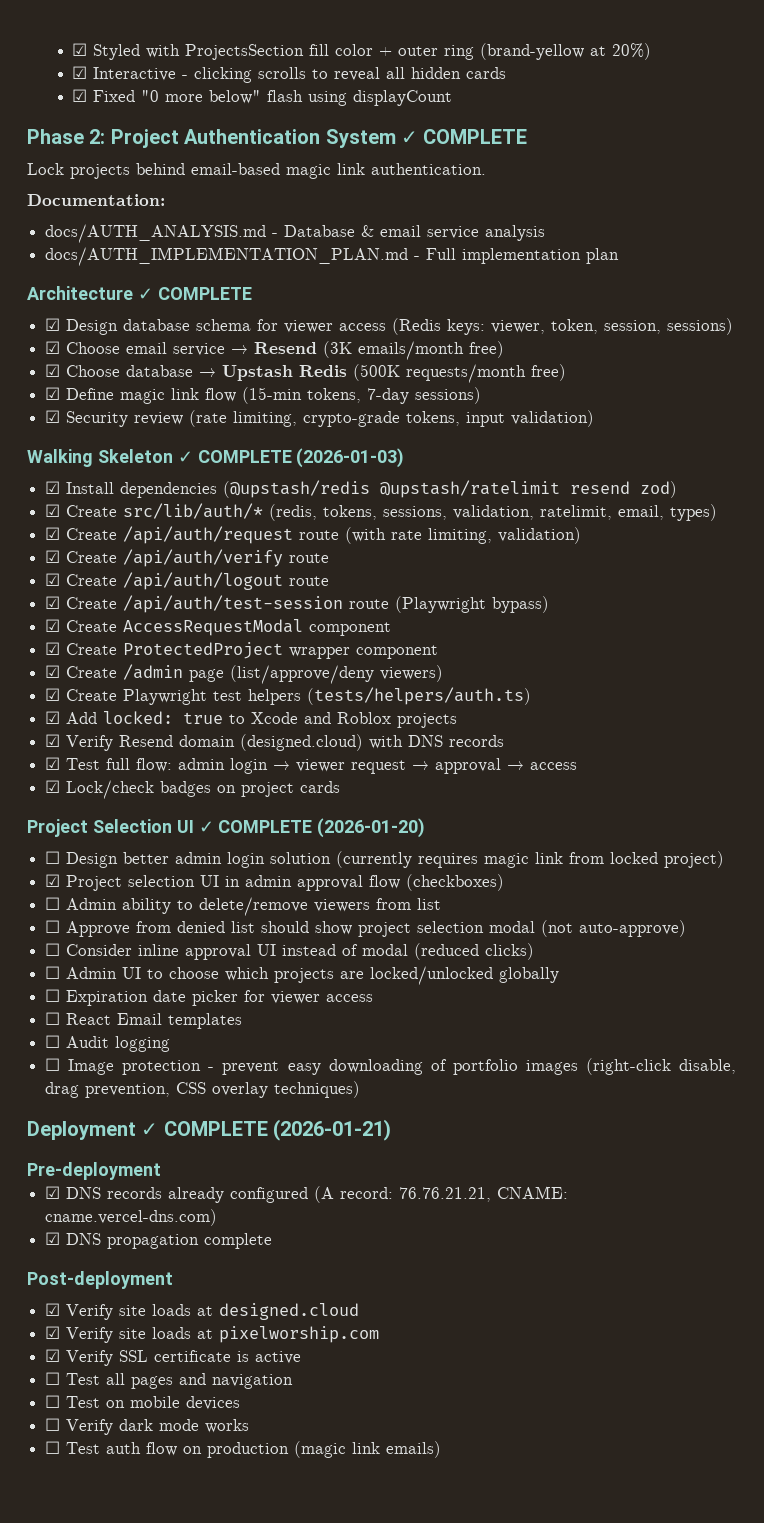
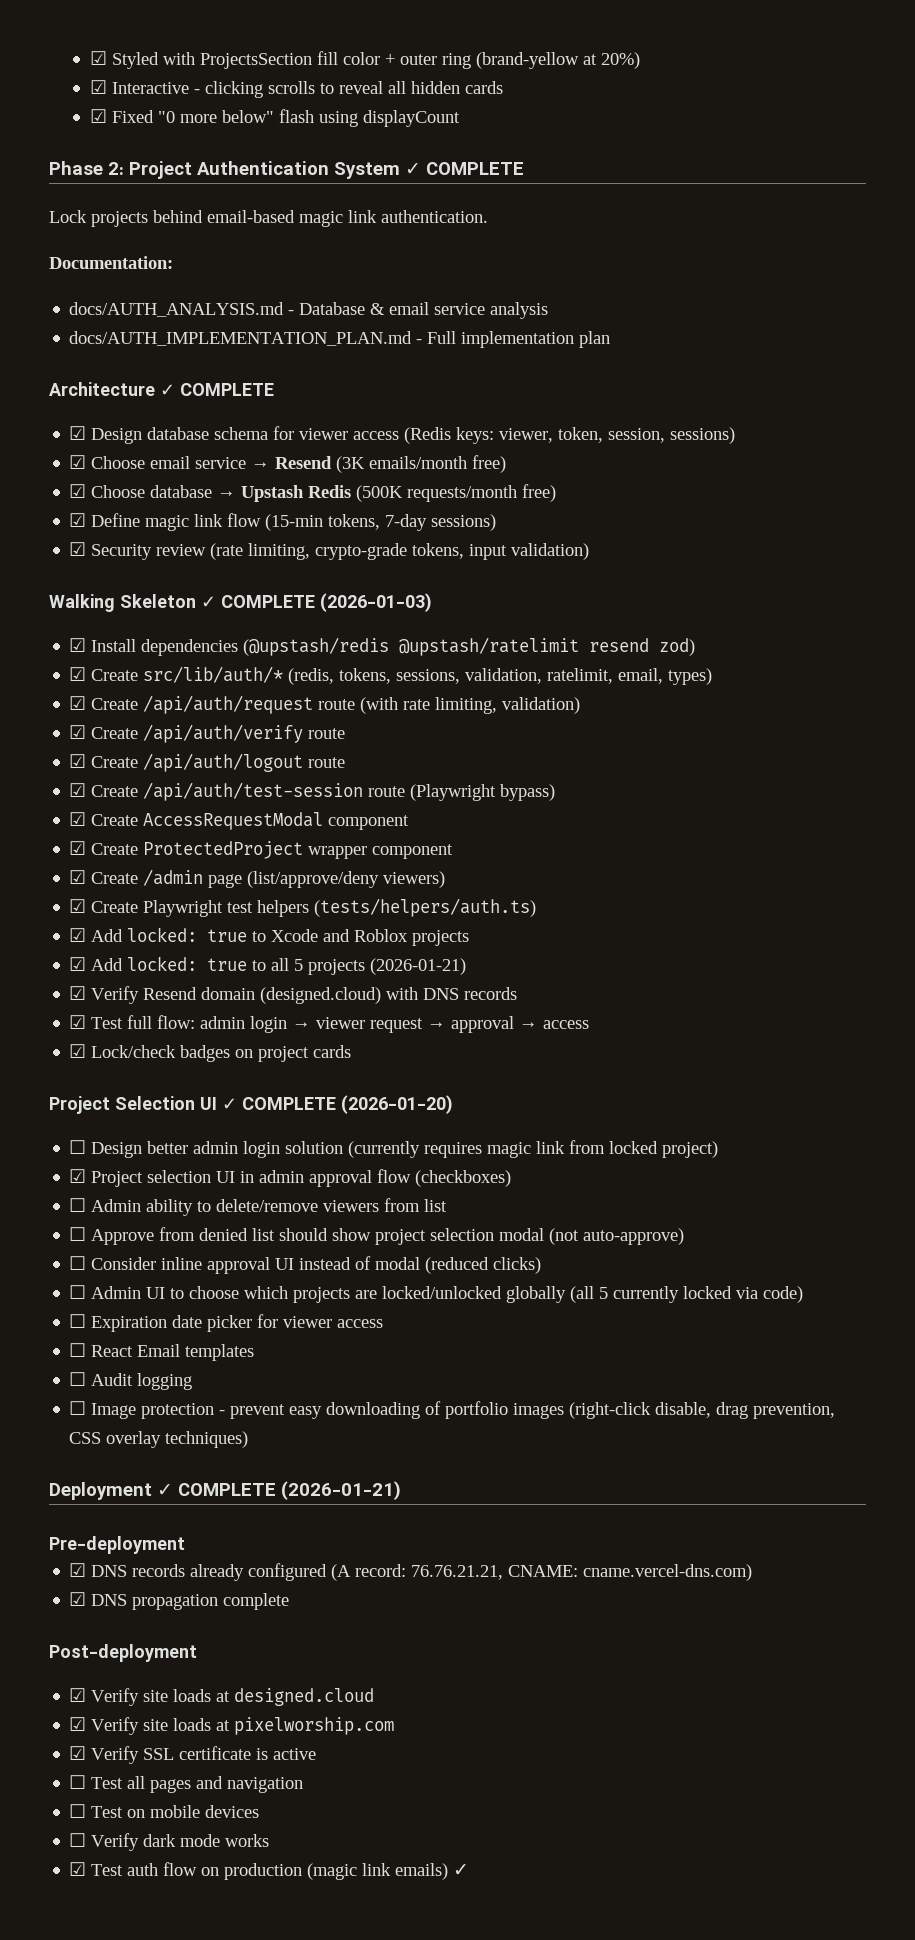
(458, 720) none -> [69,956,467,975] // ☑ Add locked: true to all 5 projects (2026-01-21)
(560, 975) none -> [570,1286,804,1303] (all 5 currently locked via code)
[45,1441,61,1454] ☐ -> [69,1862,87,1876] ☑
(442, 1449) none -> [453,1864,470,1876] ✓

